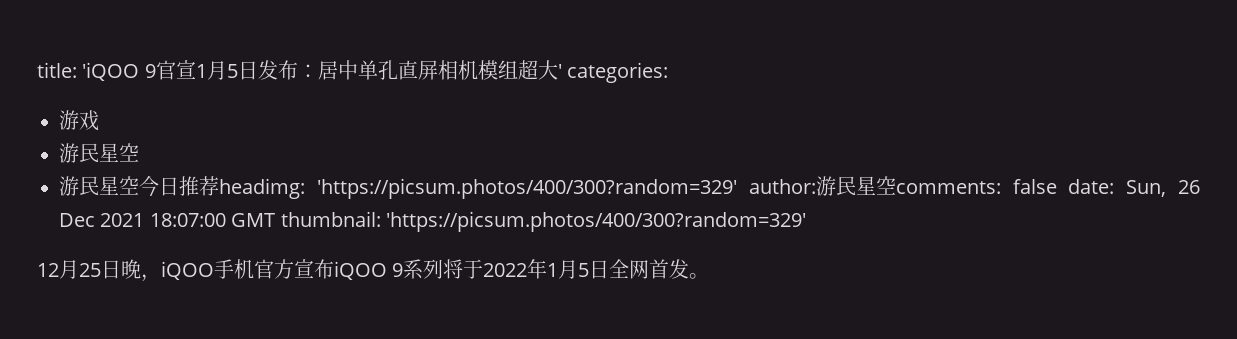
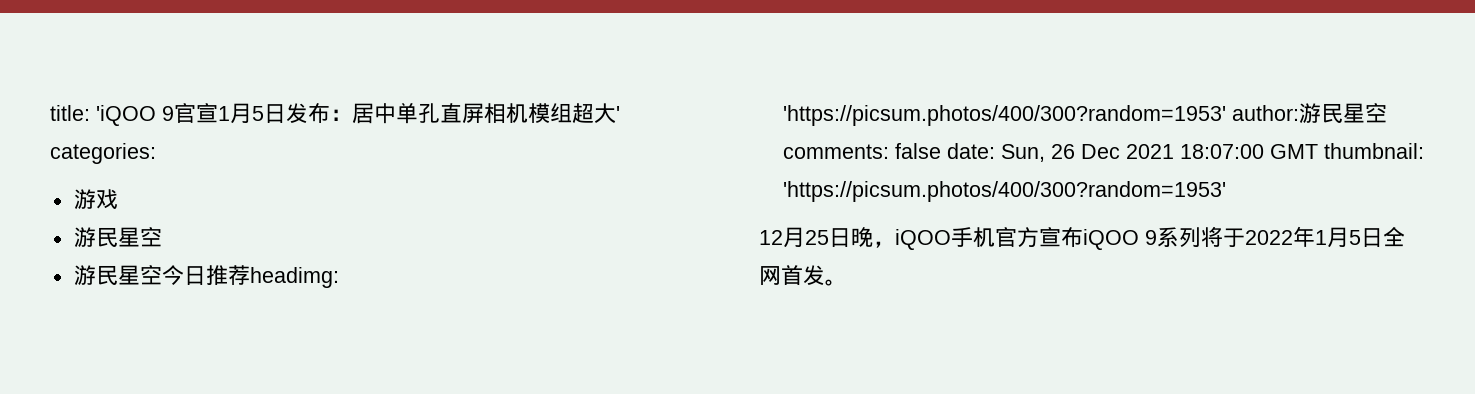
[316,178,737,199] 'https://picsum.photos/400/300?random=329' -> [782,105,1226,126] 'https://picsum.photos/400/300?random=1953'
[386,211,806,232] 'https://picsum.photos/400/300?random=329' -> [782,181,1226,202] 'https://picsum.photos/400/300?random=1953'

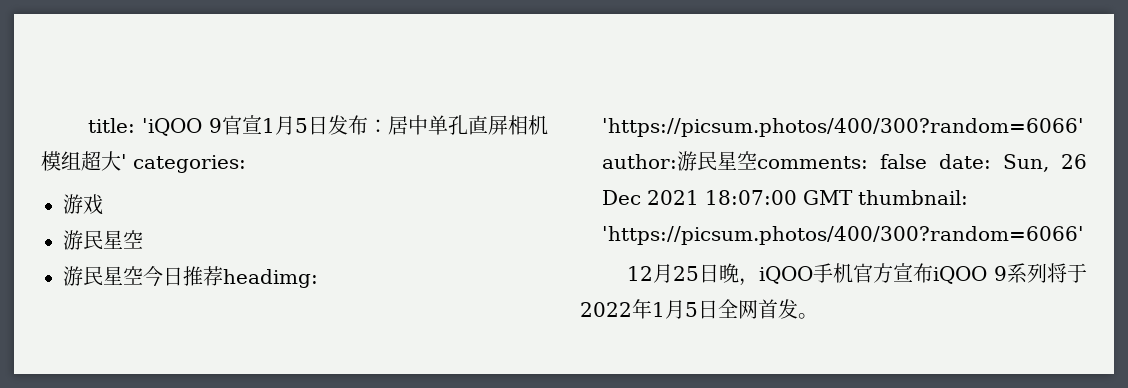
[782,105,1226,126] 'https://picsum.photos/400/300?random=1953' -> [602,118,1084,137] 'https://picsum.photos/400/300?random=6066'
[782,181,1226,202] 'https://picsum.photos/400/300?random=1953' -> [602,226,1084,245] 'https://picsum.photos/400/300?random=6066'

